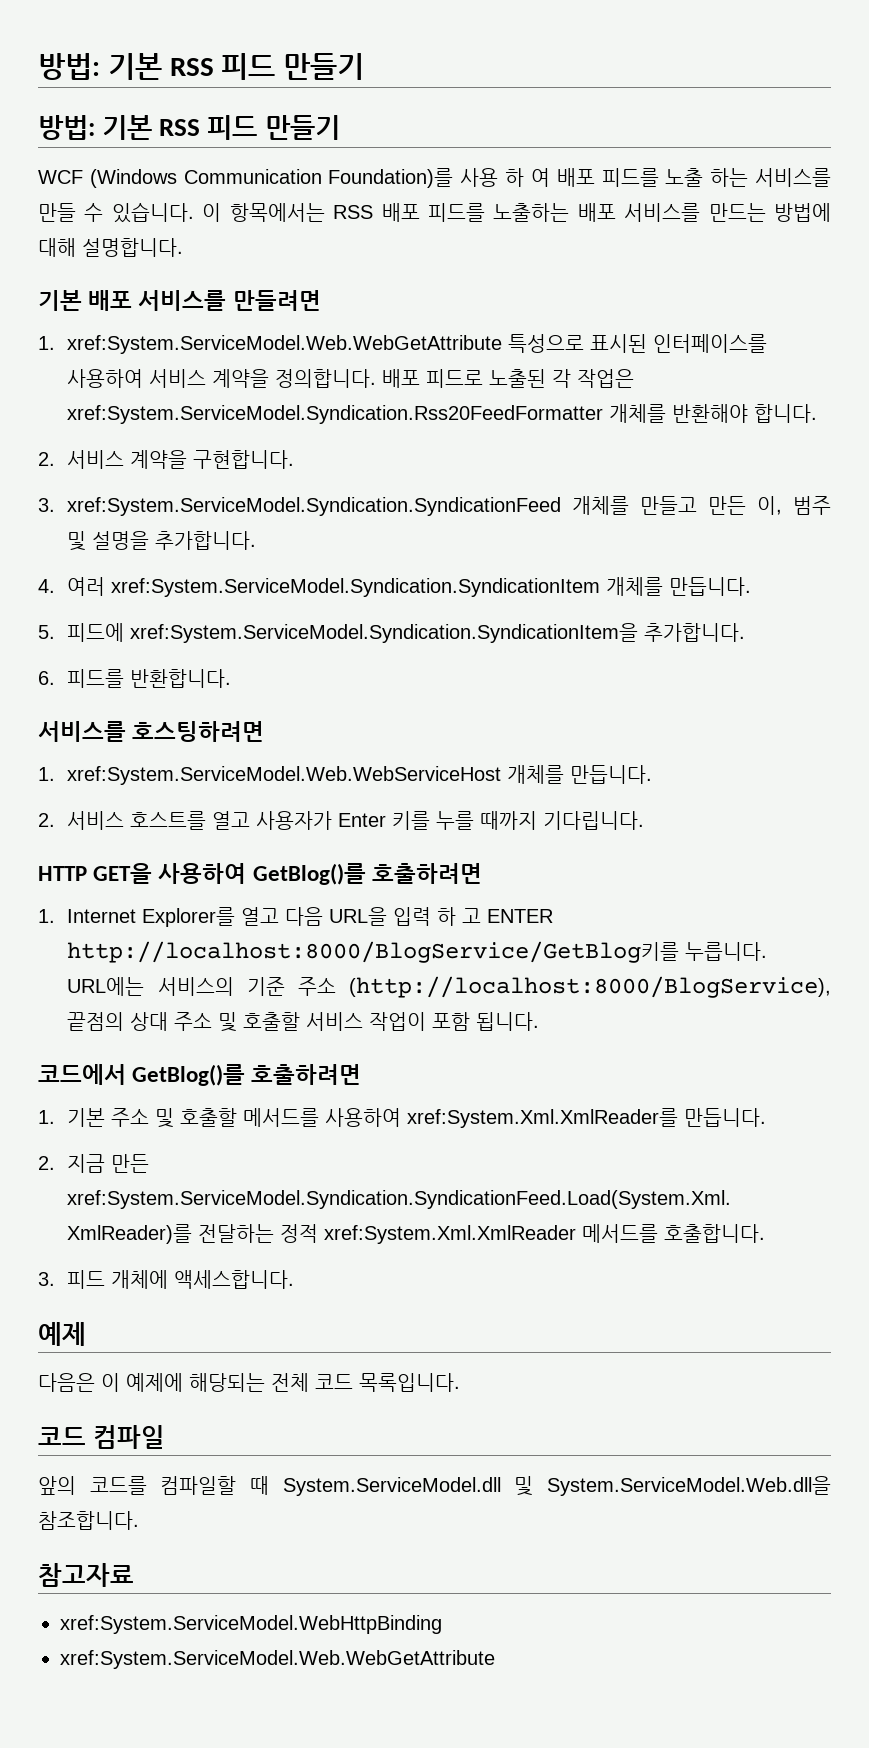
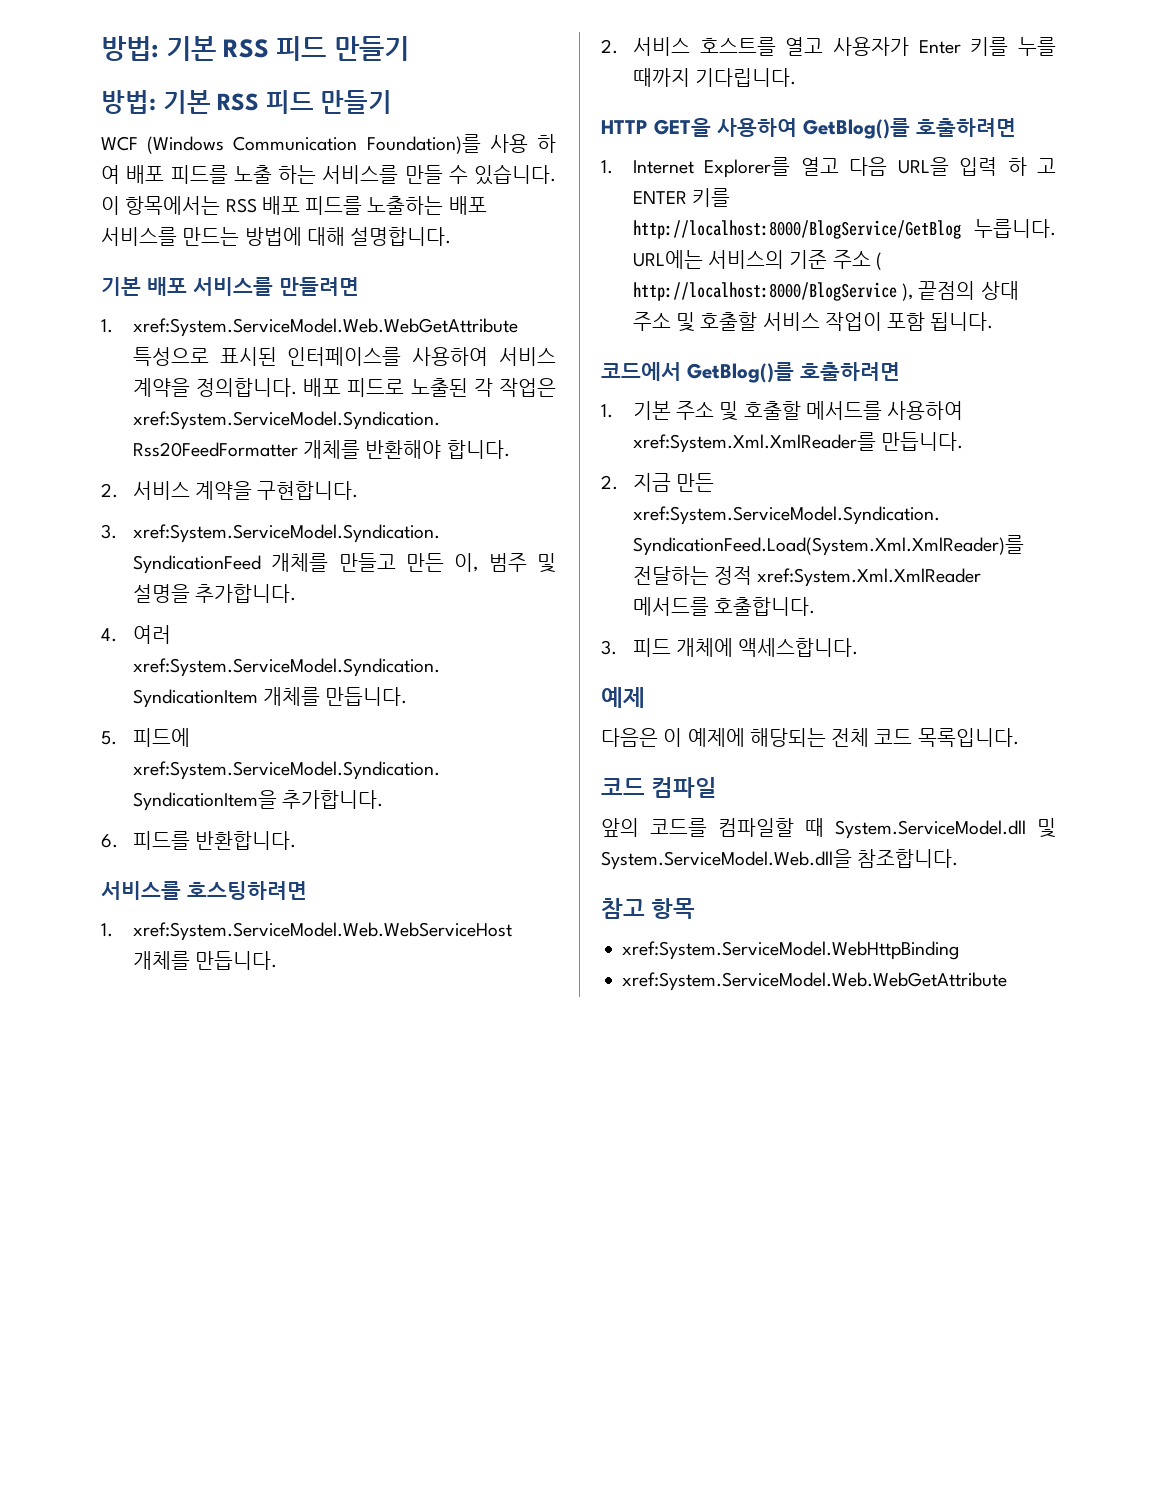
[67,941,680,963] http://localhost:8000/BlogService/GetBlog키를 -> [692,188,731,207] [632,220,961,239] 키를 http://localhost:8000/BlogService/GetBlog
[348,976,831,998] (http://localhost:8000/BlogService), -> [875,252,882,270] [632,282,914,301] ( http://localhost:8000/BlogService ),
[38,1563,134,1587] 참고자료 -> [601,898,696,919] 참고 항목

